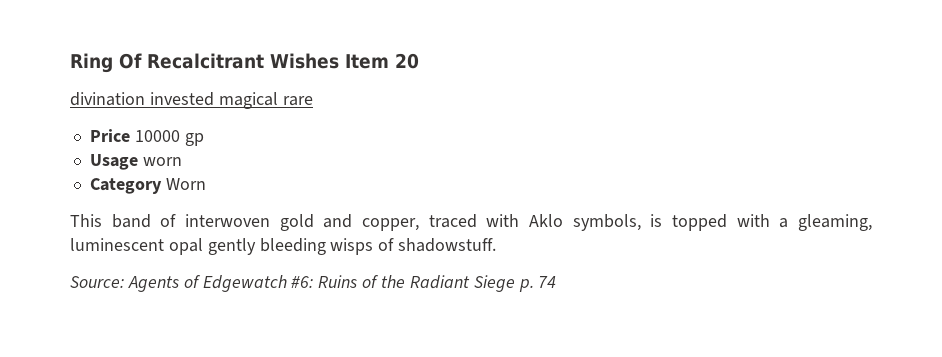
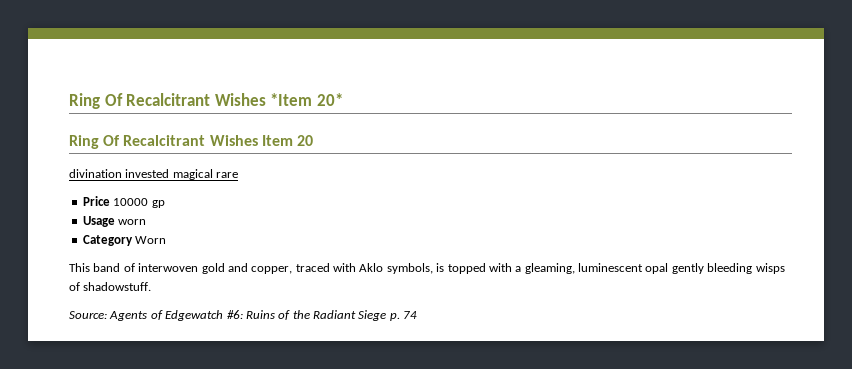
[70,53,339,73] Ring Of Recalcitrant Wishes -> [69,93,343,109] [69,135,258,149] Ring Of Recalcitrant Wishes *Item 20* // Ring Of Recalcitrant Wishes

